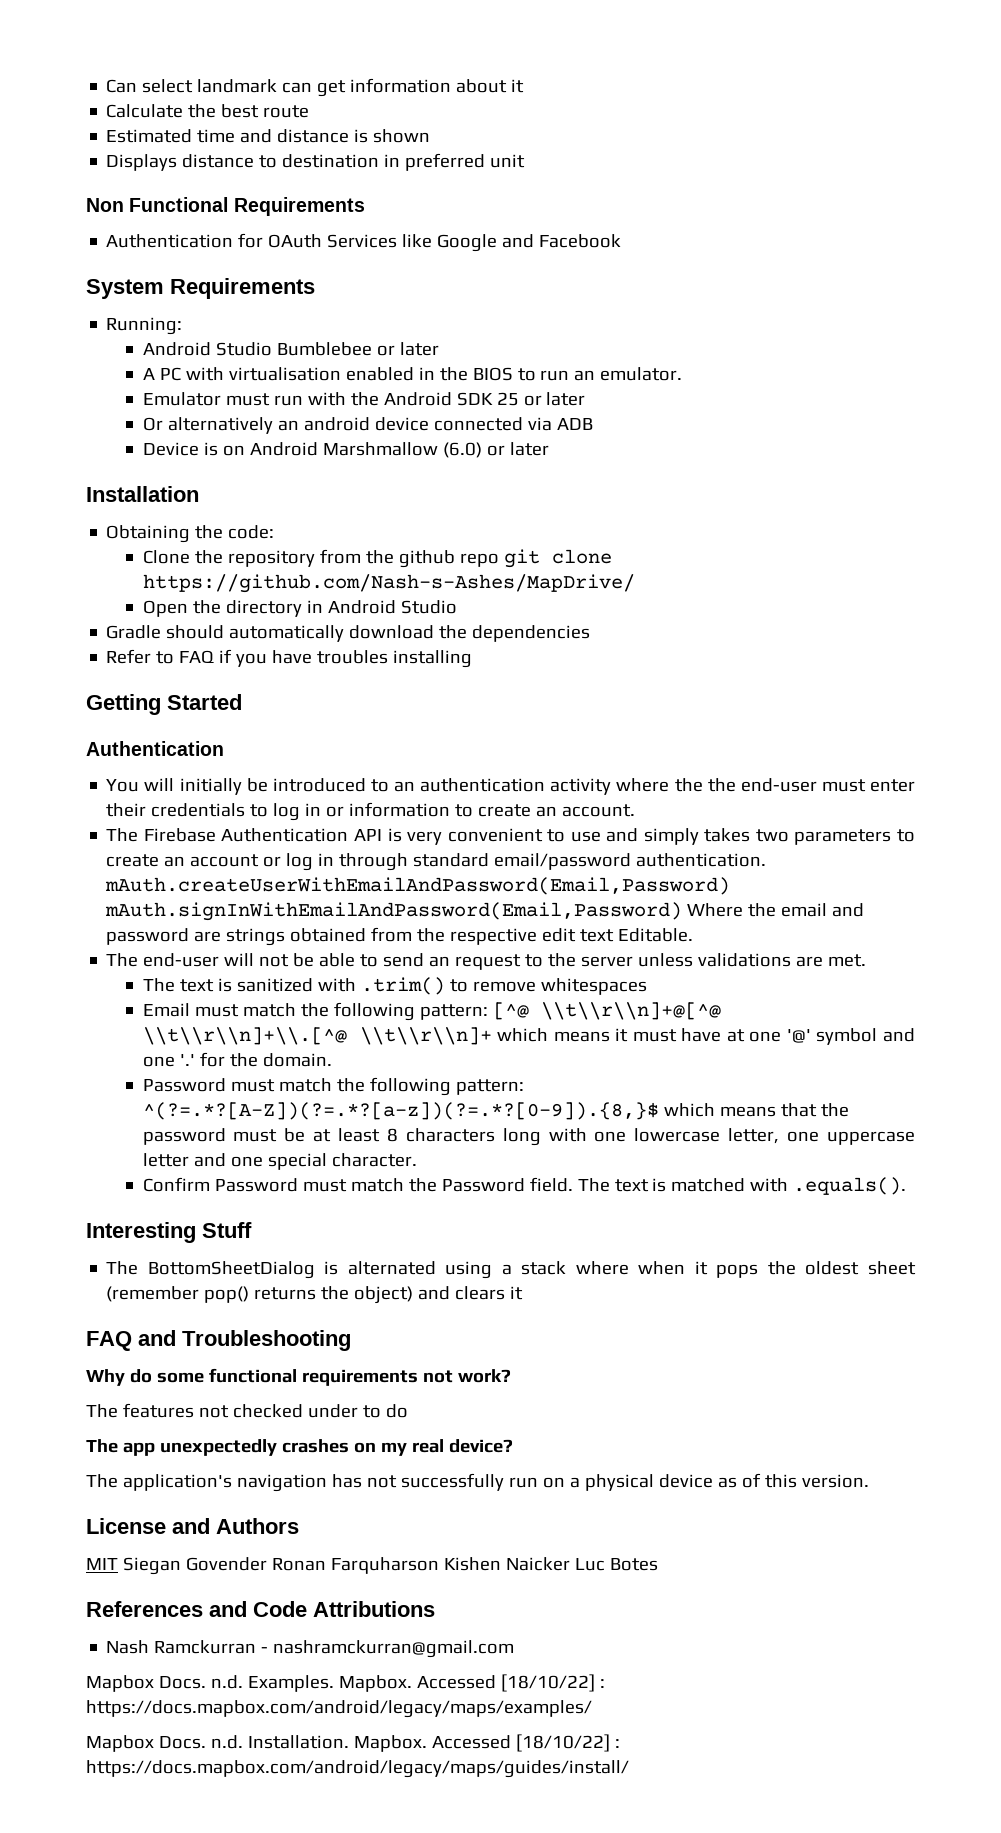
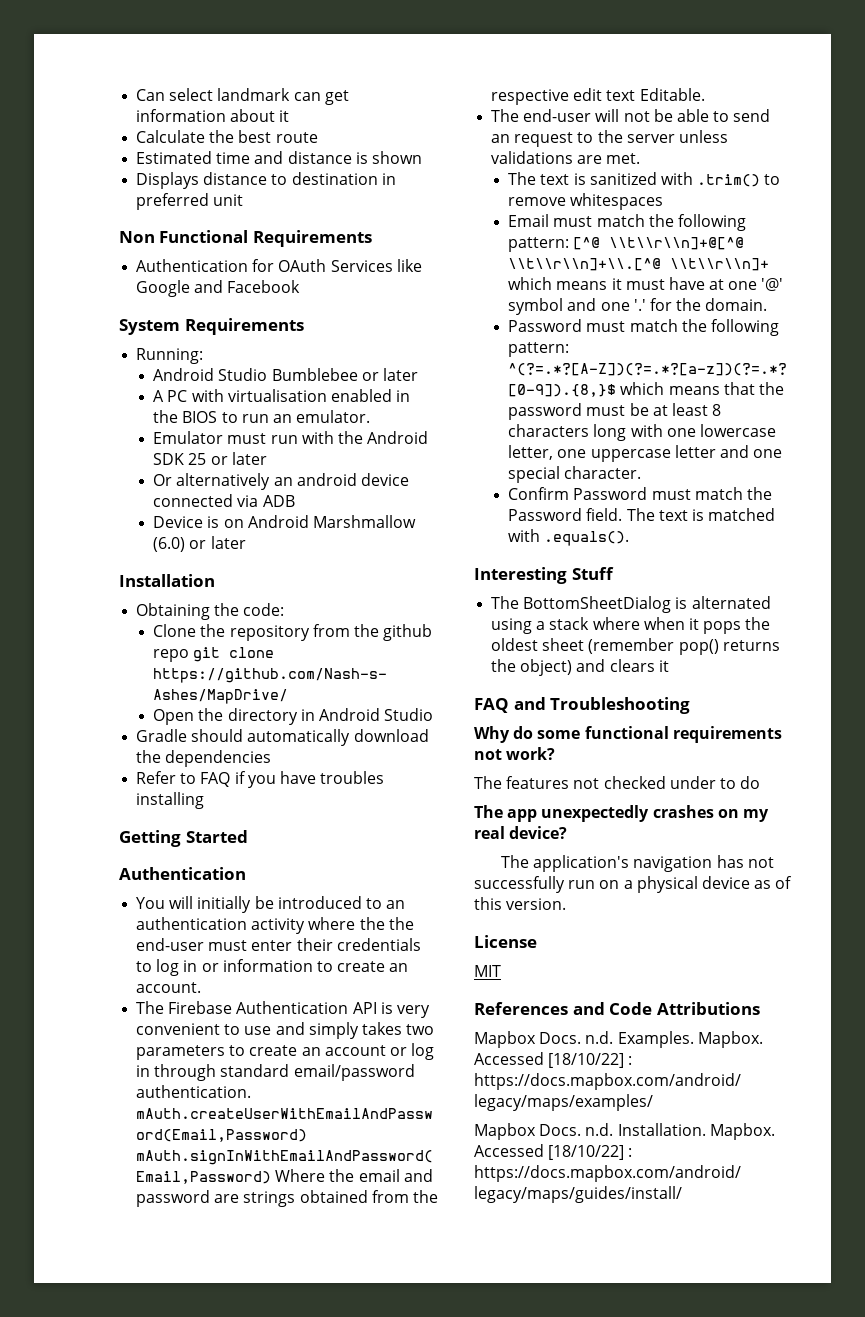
[172,1518,299,1534] and Authors -> (537, 941) none
[122,1557,658,1575] Siegan Govender Ronan Farquharson Kishen Naicker Luc Botes -> (501, 971) none
[106,1640,515,1658] // Nash Ramckurran - nashramckurran@gmail.com -> (760, 1008) none

